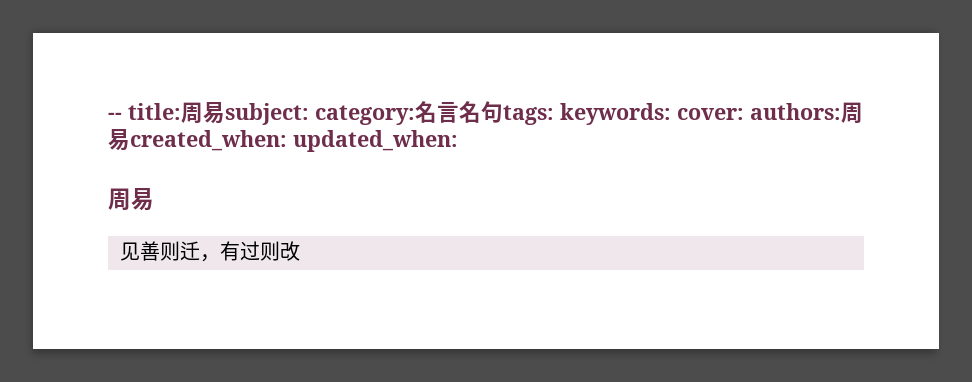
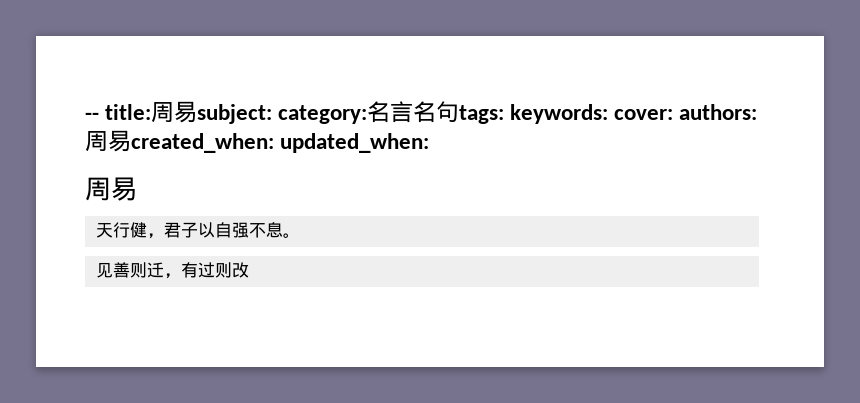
(154, 199) none -> [95,222,300,239] // 天行健，君子以自强不息。

